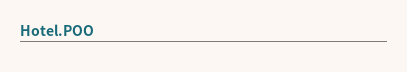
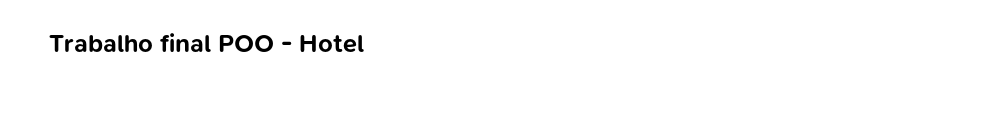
[20,24,94,36] Hotel.POO -> [49,33,364,53] Trabalho final POO - Hotel

